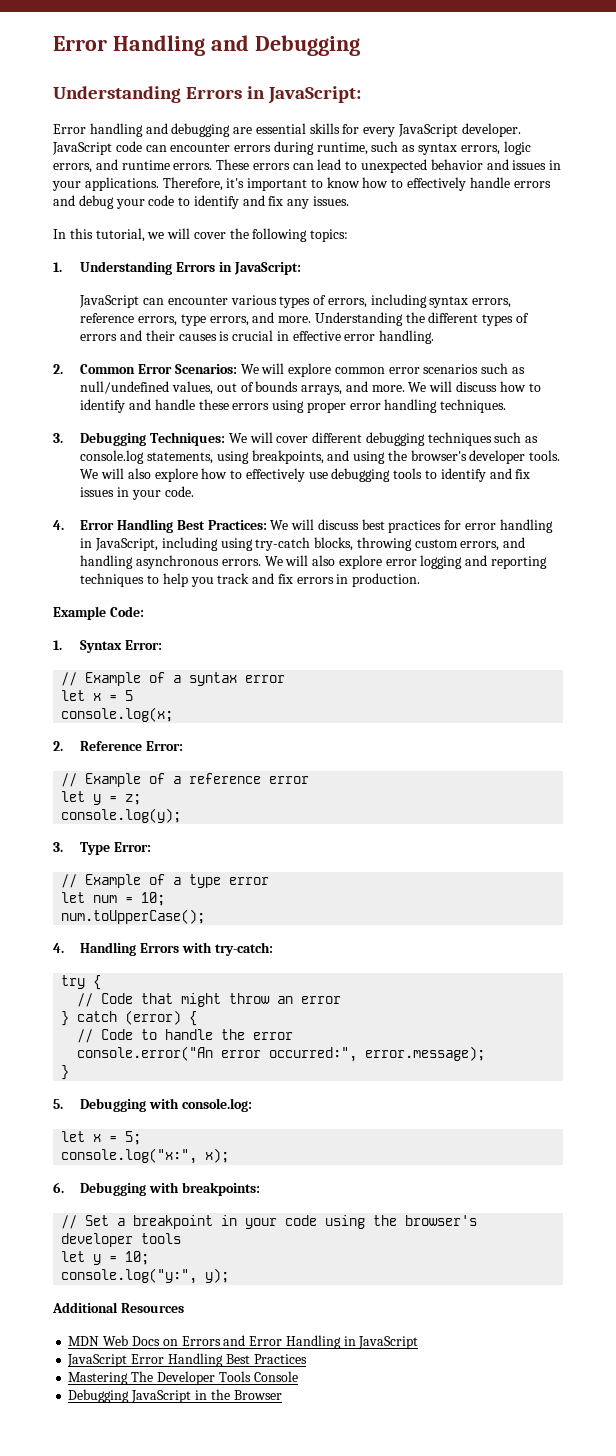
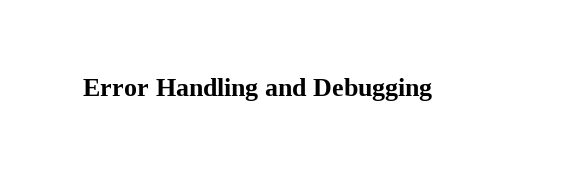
[53,86,362,104] [53,123,521,137] [52,141,531,155] [53,159,562,173] [52,177,551,191] [53,195,350,209] [53,228,349,242] [53,261,301,275] [79,294,512,308] [80,312,530,326] [80,330,435,344] [53,363,526,377] [80,381,541,395] [80,399,507,413] [53,432,539,446] [80,450,561,464] [80,468,531,482] [80,486,194,500] [53,519,553,533] [80,537,526,551] [80,555,548,569] [80,573,421,587] [53,606,144,620] [53,640,163,653] [61,672,286,686] [61,690,134,701] [61,707,174,722] [53,741,184,751] [61,773,310,787] [61,791,142,805] [61,808,182,823] [53,842,152,855] [61,874,270,888] [61,892,166,906] [61,909,206,924] [53,942,273,956] [61,975,102,990] [77,993,342,1007] [61,1010,198,1026] [77,1029,294,1043] [77,1046,486,1062] [61,1065,70,1080] [53,1098,252,1112] [61,1131,142,1145] [61,1148,230,1164] [53,1182,260,1196] [61,1215,478,1229] [61,1233,182,1247] [61,1251,150,1265] [61,1268,230,1284] [52,1302,184,1313] [68,1335,419,1349] [67,1353,307,1367] [68,1371,298,1385] [68,1389,282,1403] // Understanding Errors in JavaScript: // Error handling and debugging are essential skills for every JavaScript developer. JavaScript code can encounter errors during runtime, such as syntax errors, logic errors, and runtime errors. These errors can lead to unexpected behavior and issues in your applications. Therefore, it's important to know how to effectively handle errors and debug your code to identify and fix any issues. // In this tutorial, we will cover the following topics: // 1. Understanding Errors in JavaScript: // JavaScript can encounter various types of errors, including syntax errors, reference errors, type errors, and more. Understanding the different types of errors and their causes is crucial in effective error handling. // 2. Common Error Scenarios: We will explore common error scenarios such as null/undefined values, out of bounds arrays, and more. We will discuss how to identify and handle these errors using proper error handling techniques. // 3. Debugging Techniques: We will cover different debugging techniques such as console.log statements, using breakpoints, and using the browser's developer tools. We will also explore how to effectively use debugging tools to identify and fix issues in your code. // 4. Error Handling Best Practices: We will discuss best practices for error handling in JavaScript, including using try-catch blocks, throwing custom errors, and handling asynchronous errors. We will also explore error logging and reporting techniques to help you track and fix errors in production. // Example Code: // 1. Syntax Error: // // Example of a syntax error // let x = 5 // console.log(x; // 2. Reference Error: // // Example of a reference error // let y = z; // console.log(y); // 3. Type Error: // // Example of a type error // let num = 10; // num.toUpperCase(); // 4. Handling Errors with try-catch: // try { // // Code that might throw an error // } catch (error) { // // Code to handle the error // console.error("An error occurred:", error.message); // } // 5. Debugging with console.log: // let x = 5; // console.log("x:", x); // 6. Debugging with breakpoints: // // Set a breakpoint in your code using the browser's developer tools // let y = 10; // console.log("y:", y); // Additional Resources // MDN Web Docs on Errors and Error Handling in JavaScript // JavaScript Error Handling Best Practices // Mastering The Developer Tools Console // Debugging JavaScript in the Browser -> (433, 89) none

